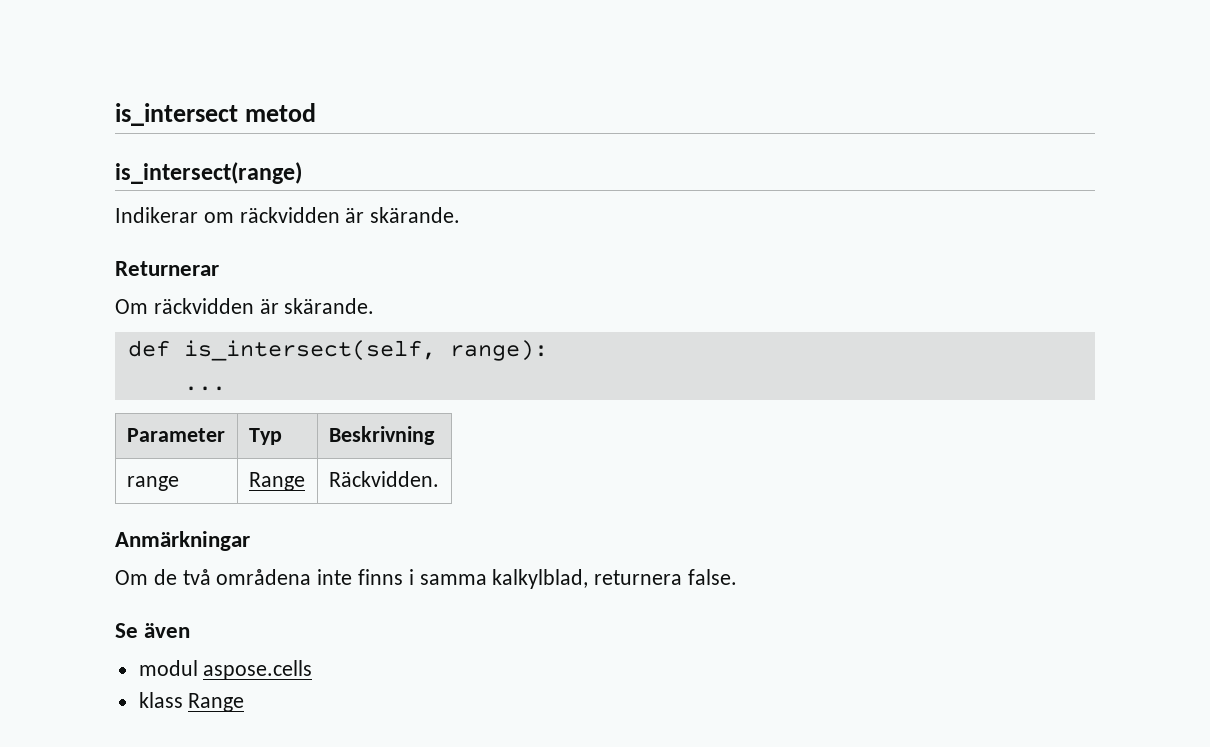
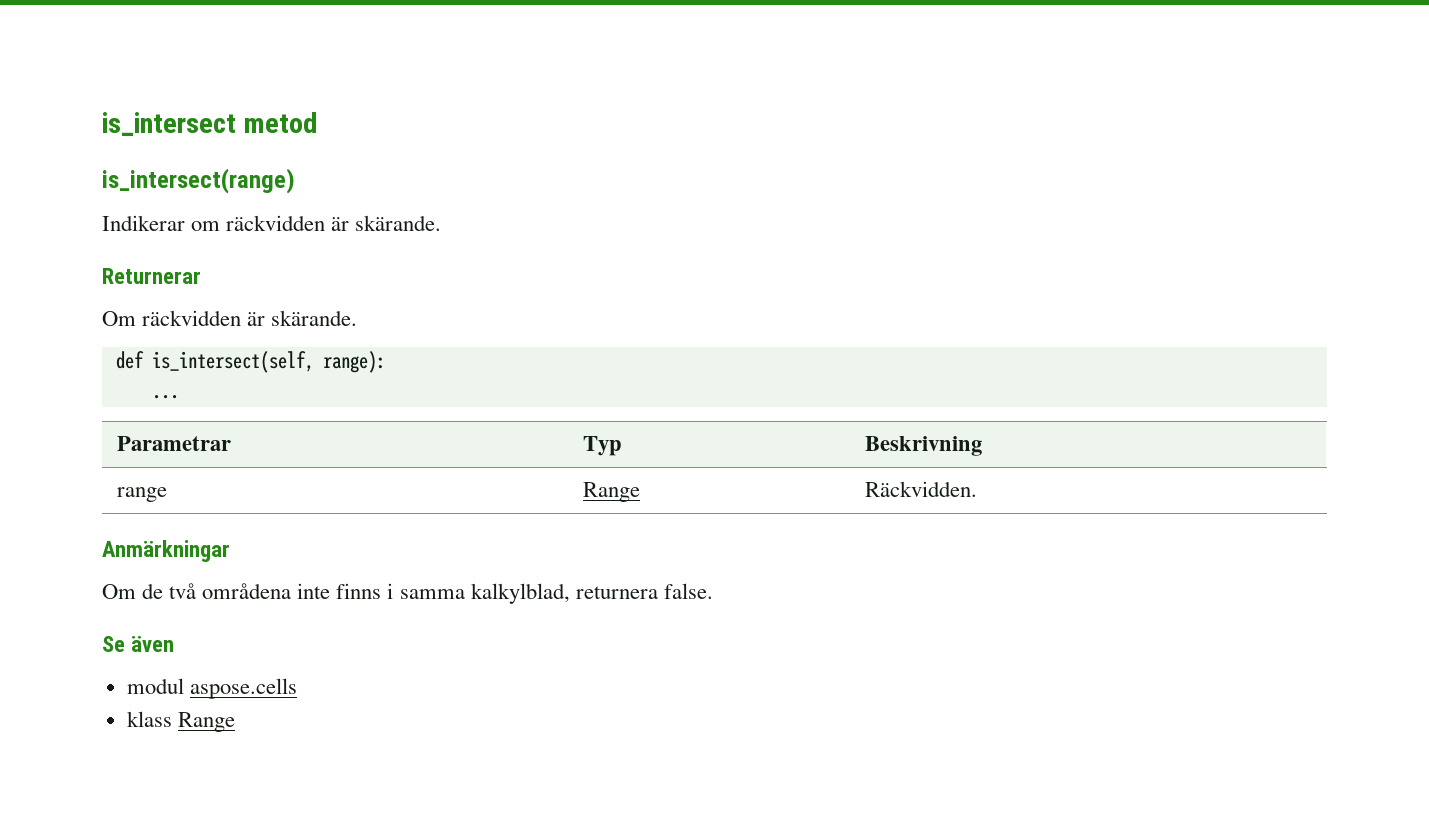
[126,428,225,442] Parameter -> [116,436,231,451] Parametrar

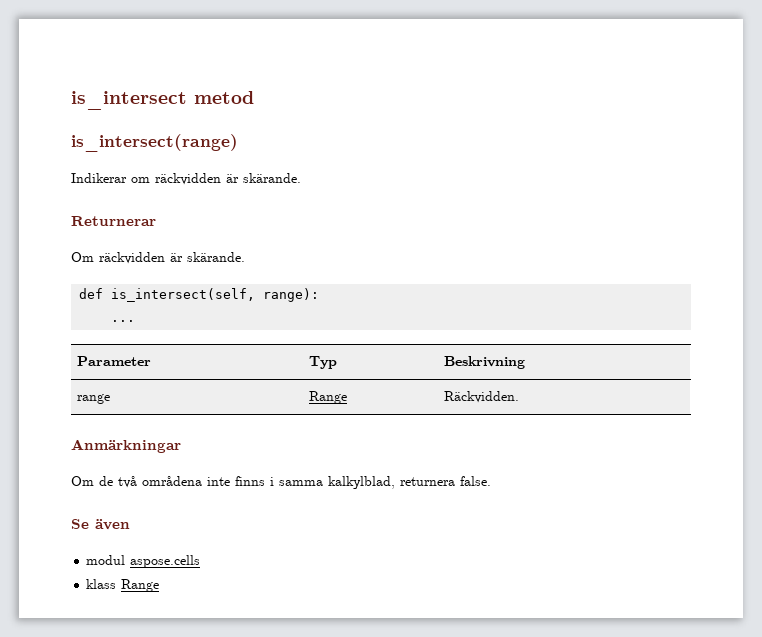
[116,436,231,451] Parametrar -> [76,356,151,366] Parameter

